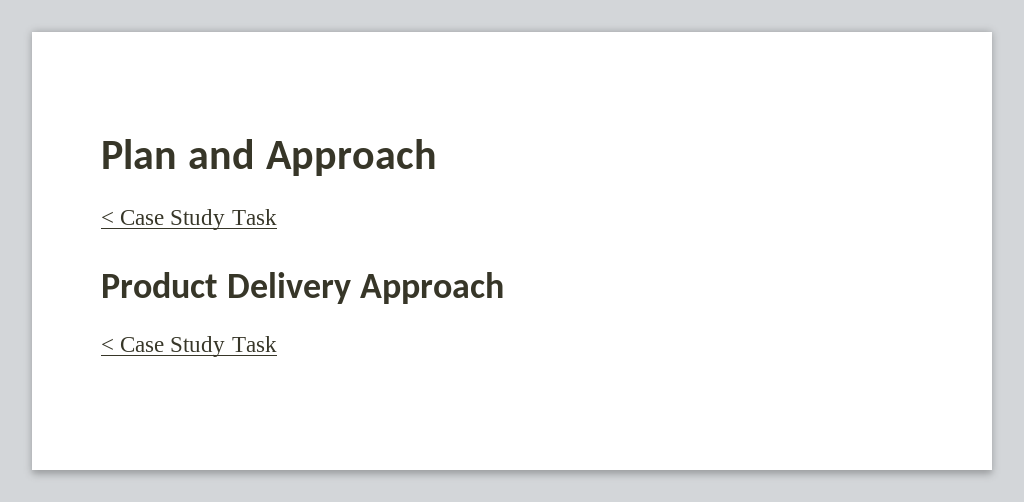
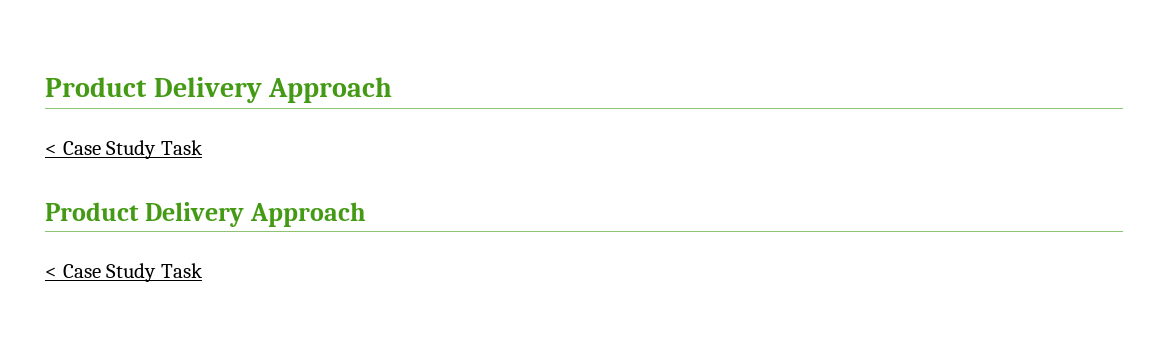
[101,139,256,169] Plan and -> [45,77,262,103] Product Delivery

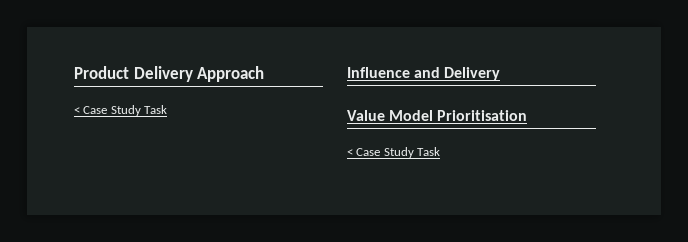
[45,202,367,227] Product Delivery Approach -> [347,67,501,81] [347,110,528,121] Influence and Delivery // Value Model Prioritisation

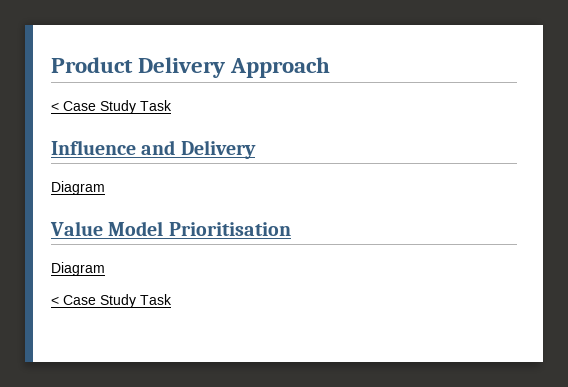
(501, 74) none -> [51,181,105,195] // Diagram
(528, 115) none -> [51,262,105,276] // Diagram

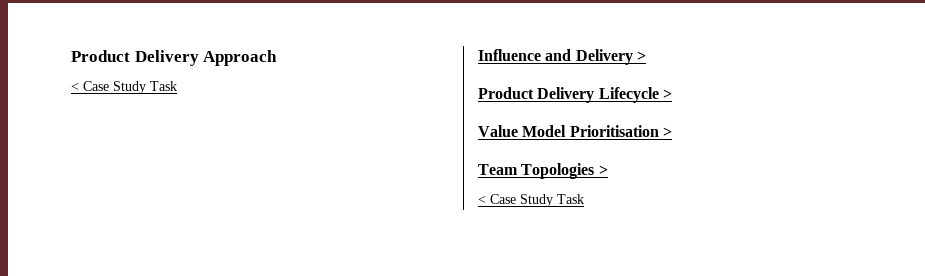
[51,181,105,195] // Diagram -> [636,51,646,61] [478,87,672,103] > // Product Delivery Lifecycle >
[51,262,105,276] // Diagram -> [662,127,672,137] [478,163,608,179] > // Team Topologies >

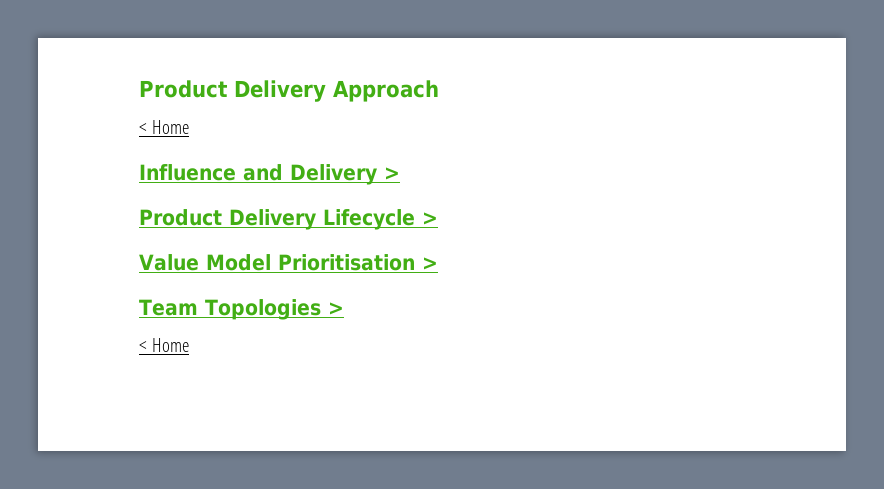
[83,81,177,94] Case Study Task -> [151,120,189,134] Home
[490,194,584,207] Case Study Task -> [151,338,189,352] Home

